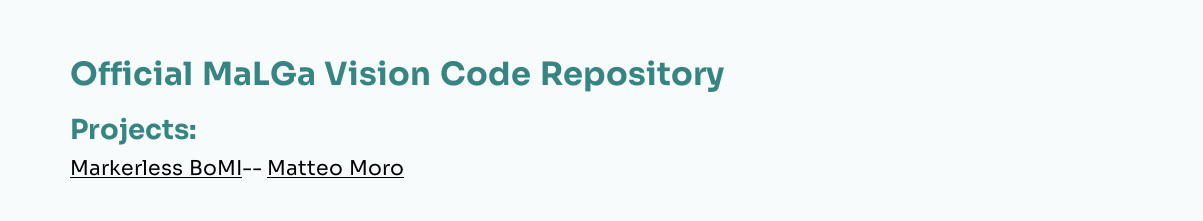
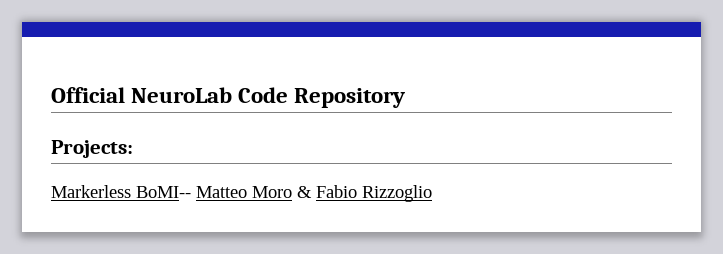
[201,60,432,86] MaLGa Vision -> [131,87,233,103] NeuroLab
(404, 168) none -> [297,185,432,202] & Fabio Rizzoglio

